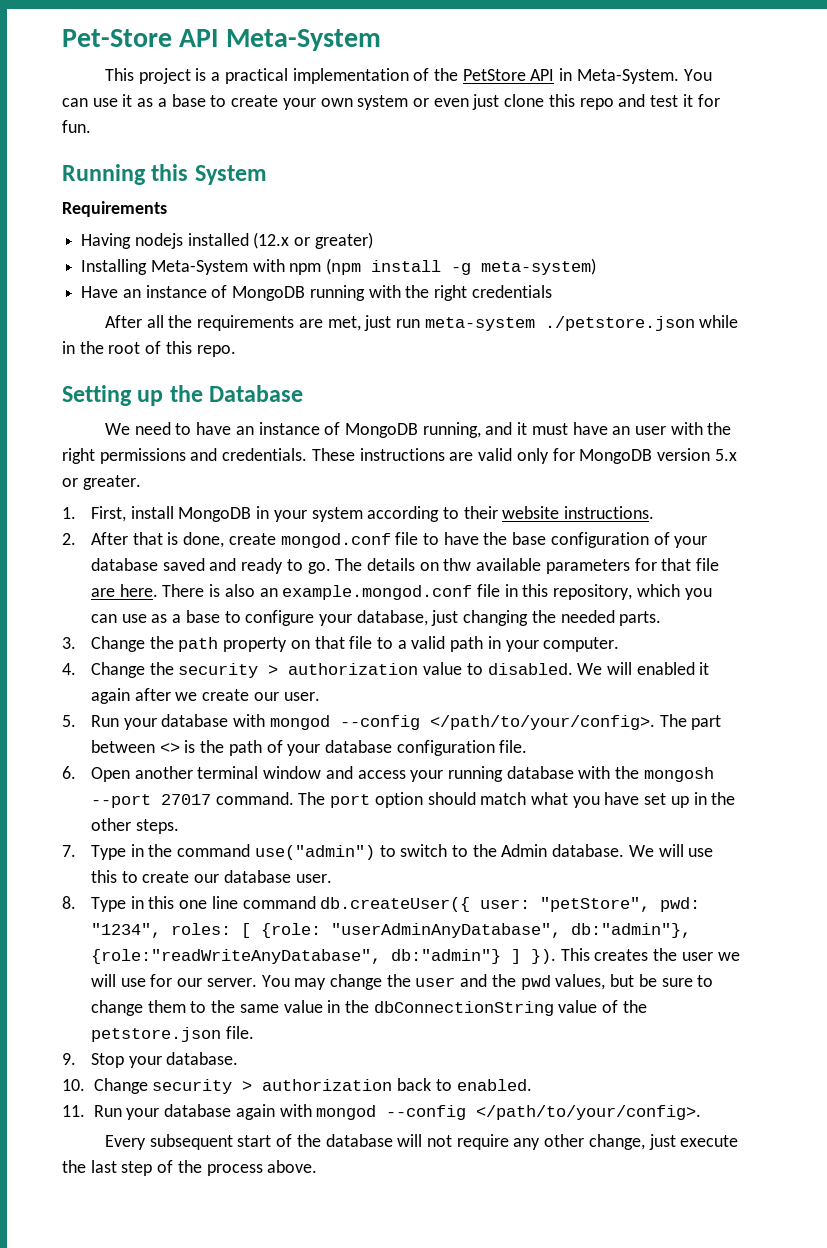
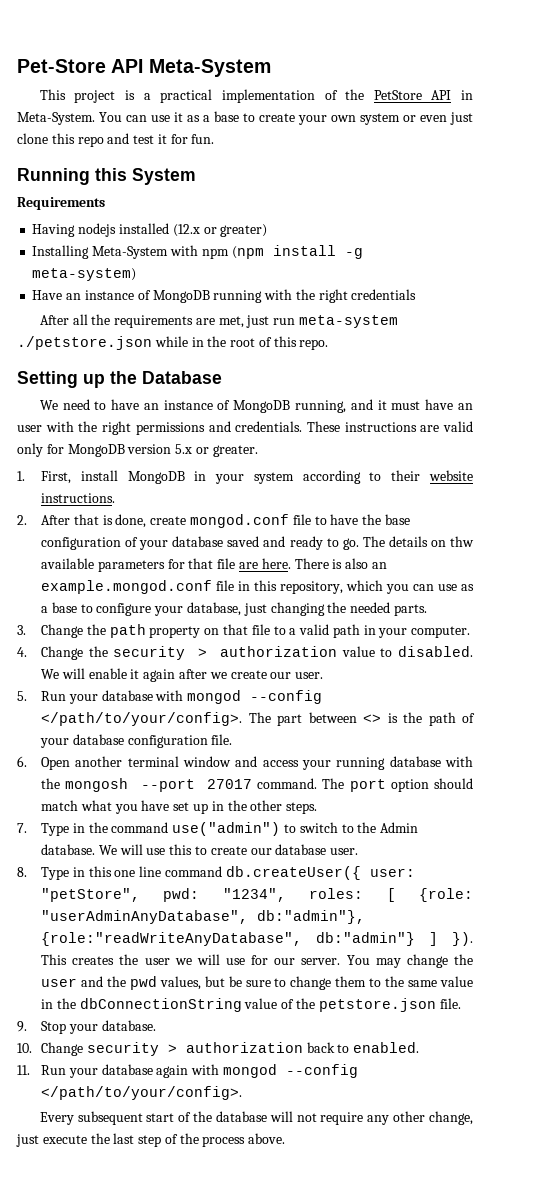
[636,662,695,675] enabled -> [88,668,127,679] enable

